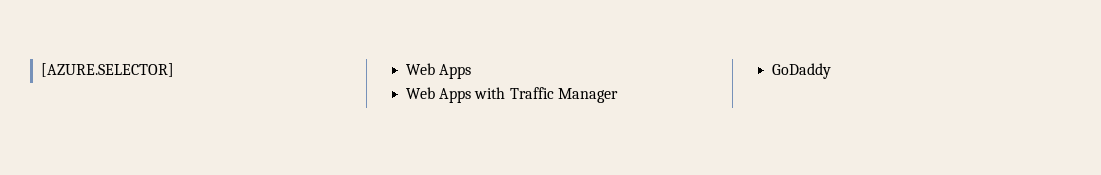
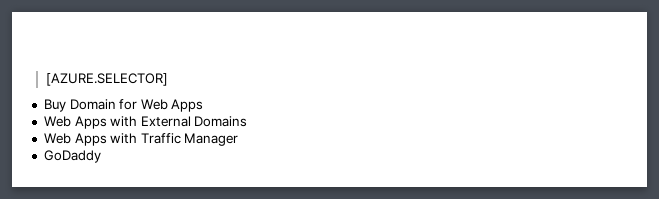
[406,63,472,79] // Web Apps -> [43,99,204,112] [43,116,248,129] // Buy Domain for Web Apps // Web Apps with External Domains

